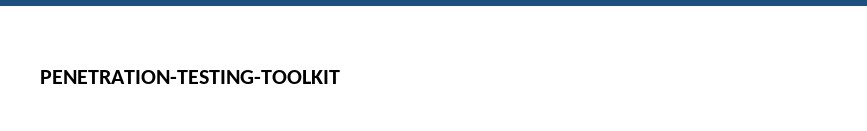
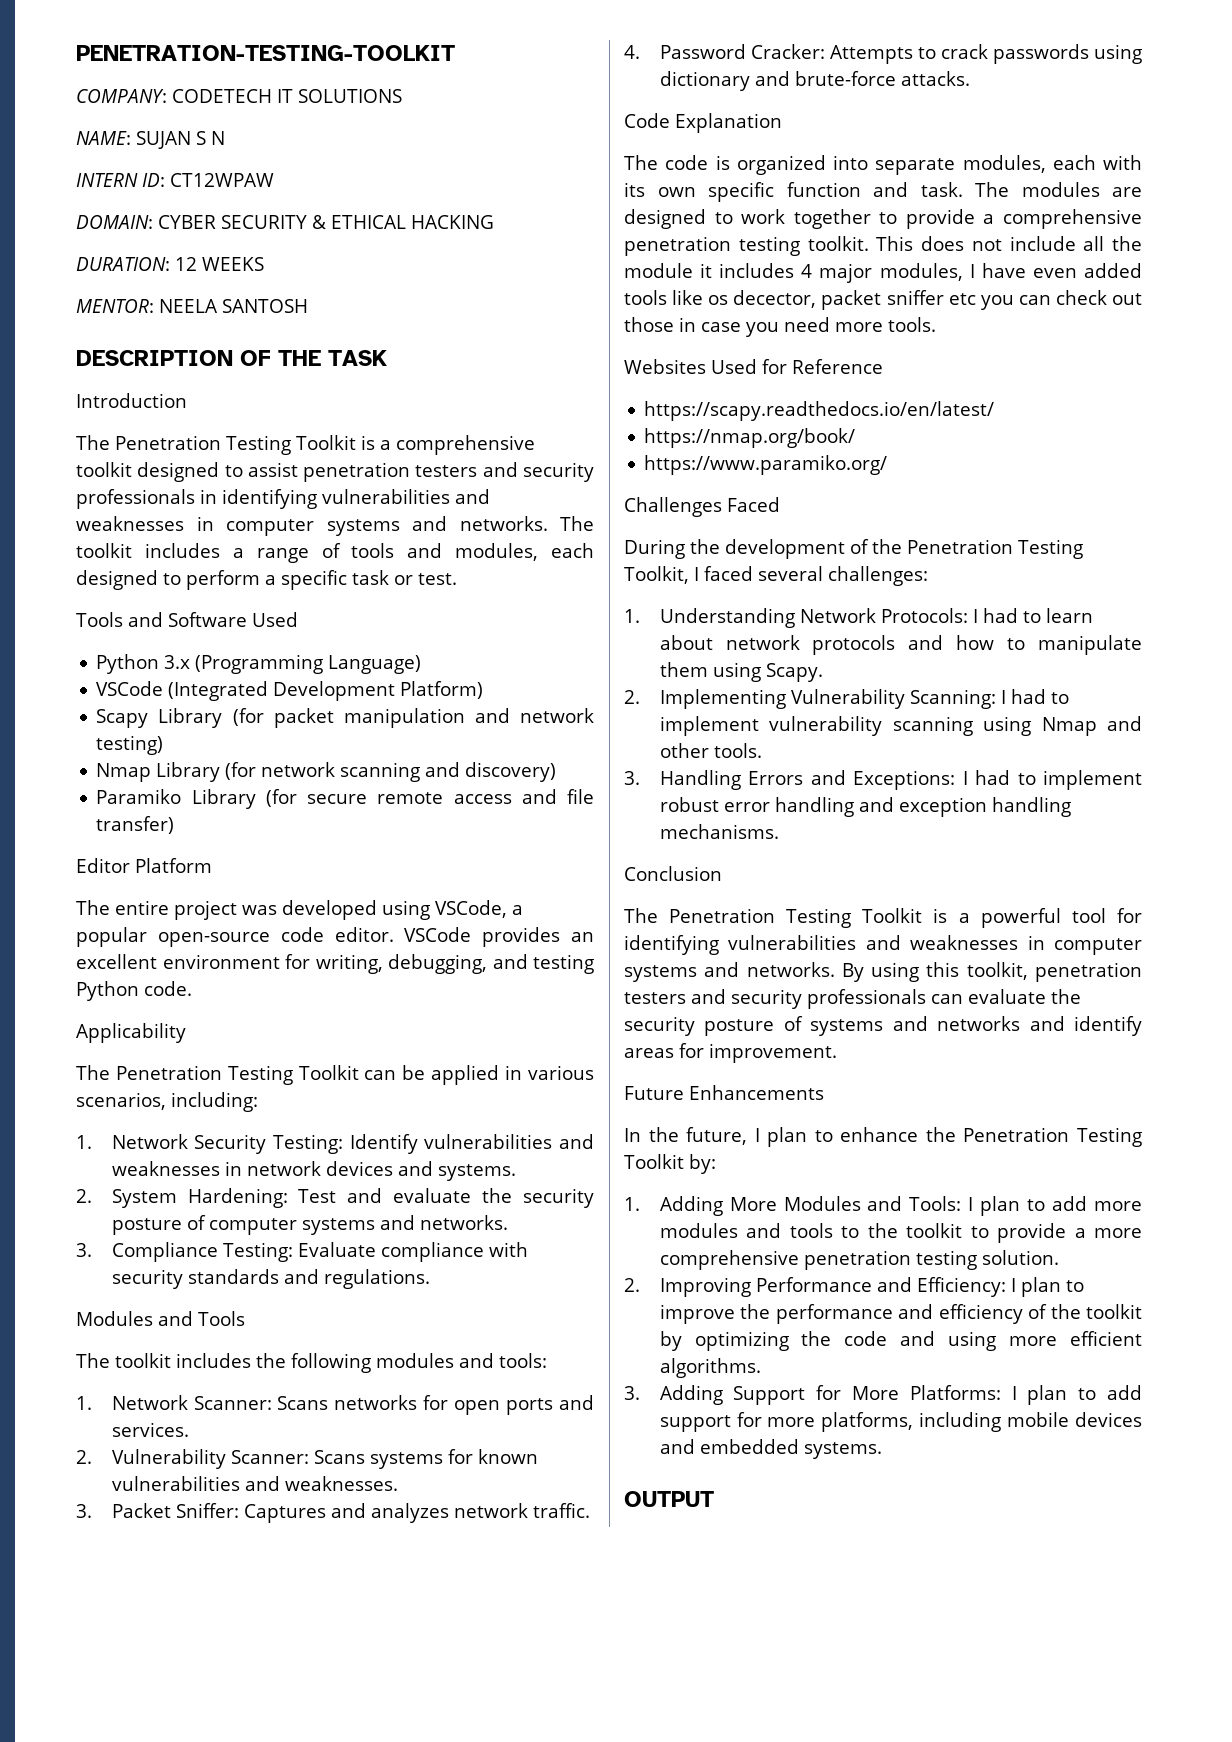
(340, 77) none -> [76,89,402,103] [76,131,225,149] [76,173,274,187] [76,215,494,229] [76,257,264,271] [76,299,308,313] [76,350,387,366] [76,393,187,408] [76,435,535,455] [76,462,594,482] [76,489,490,509] [76,516,594,536] [76,543,594,563] [76,570,457,590] [76,612,298,627] [96,654,422,674] [96,681,484,701] [96,708,594,728] [96,735,164,755] [96,762,557,782] [96,789,594,809] [96,816,175,834] [76,858,212,873] [76,900,523,920] [76,927,594,947] [76,954,594,974] [76,981,192,1001] [76,1023,186,1043] [76,1065,594,1085] [76,1092,258,1112] [76,1134,594,1154] [111,1161,516,1181] [76,1188,594,1208] [111,1215,508,1235] [76,1242,528,1262] [111,1269,430,1289] [76,1311,245,1326] [76,1353,547,1373] [76,1395,594,1415] [111,1422,189,1437] [76,1449,538,1469] [111,1476,398,1491] [76,1503,590,1523] [624,44,1142,64] [659,71,970,91] [624,113,782,133] [624,155,1142,175] [624,182,1142,202] [624,209,1142,229] [624,236,1142,256] [624,263,1142,283] [624,290,1142,310] [624,317,936,337] [624,359,883,374] [644,401,995,421] [644,428,856,448] [644,455,888,475] [624,497,780,517] [624,539,1083,559] [624,566,928,586] [624,608,1093,628] [659,635,1142,655] [659,662,823,682] [624,689,1069,709] [659,716,1142,736] [659,743,762,758] [624,770,1142,790] [659,797,1071,817] [659,824,779,839] [624,866,722,881] [624,908,1142,928] [624,935,1142,955] [624,962,1142,982] [624,989,1081,1009] [624,1016,1142,1036] [624,1043,837,1063] [624,1085,824,1100] [624,1127,1143,1147] [624,1154,716,1174] [624,1196,1142,1216] [659,1223,1142,1243] [659,1250,1059,1270] [624,1277,1084,1297] [659,1304,1142,1324] [659,1331,1142,1351] [659,1358,761,1378] [624,1385,1142,1405] [659,1412,1142,1432] [659,1439,882,1459] [624,1491,714,1507] // COMPANY: CODETECH IT SOLUTIONS // NAME: SUJAN S N // INTERN ID: CT12WPAW // DOMAIN: CYBER SECURITY & ETHICAL HACKING // DURATION: 12 WEEKS // MENTOR: NEELA SANTOSH // DESCRIPTION OF THE TASK // Introduction // The Penetration Testing Toolkit is a comprehensive toolkit designed to assist penetration testers and security professionals in identifying vulnerabilities and weaknesses in computer systems and networks. The toolkit includes a range of tools and modules, each designed to perform a specific task or test. // Tools and Software Used // Python 3.x (Programming Language) // VSCode (Integrated Development Platform) // Scapy Library (for packet manipulation and network testing) // Nmap Library (for network scanning and discovery) // Paramiko Library (for secure remote access and file transfer) // Editor Platform // The entire project was developed using VSCode, a popular open-source code editor. VSCode provides an excellent environment for writing, debugging, and testing Python code. // Applicability // The Penetration Testing Toolkit can be applied in various scenarios, including: // 1. Network Security Testing: Identify vulnerabilities and weaknesses in network devices and systems. // 2. System Hardening: Test and evaluate the security posture of computer systems and networks. // 3. Compliance Testing: Evaluate compliance with security standards and regulations. // Modules and Tools // The toolkit includes the following modules and tools: // 1. Network Scanner: Scans networks for open ports and services. // 2. Vulnerability Scanner: Scans systems for known vulnerabilities and weaknesses. // 3. Packet Sniffer: Captures and analyzes network traffic. // 4. Password Cracker: Attempts to crack passwords using dictionary and brute-force attacks. // Code Explanation // The code is organized into separate modules, each with its own specific function and task. The modules are designed to work together to provide a comprehensive penetration testing toolkit. This does not include all the module it includes 4 major modules, I have even added tools like os decector, packet sniffer etc you can check out those in case you need more tools. // Websites Used for Reference // https://scapy.readthedocs.io/en/latest/ // https://nmap.org/book/ // https://www.paramiko.org/ // Challenges Faced // During the development of the Penetration Testing Toolkit, I faced several challenges: // 1. Understanding Network Protocols: I had to learn about network protocols and how to manipulate them using Scapy. // 2. Implementing Vulnerability Scanning: I had to implement vulnerability scanning using Nmap and other tools. // 3. Handling Errors and Exceptions: I had to implement robust error handling and exception handling mechanisms. // Conclusion // The Penetration Testing Toolkit is a powerful tool for identifying vulnerabilities and weaknesses in computer systems and networks. By using this toolkit, penetration testers and security professionals can evaluate the security posture of systems and networks and identify areas for improvement. // Future Enhancements // In the future, I plan to enhance the Penetration Testing Toolkit by: // 1. Adding More Modules and Tools: I plan to add more modules and tools to the toolkit to provide a more comprehensive penetration testing solution. // 2. Improving Performance and Efficiency: I plan to improve the performance and efficiency of the toolkit by optimizing the code and using more efficient algorithms. // 3. Adding Support for More Platforms: I plan to add support for more platforms, including mobile devices and embedded systems. // OUTPUT

